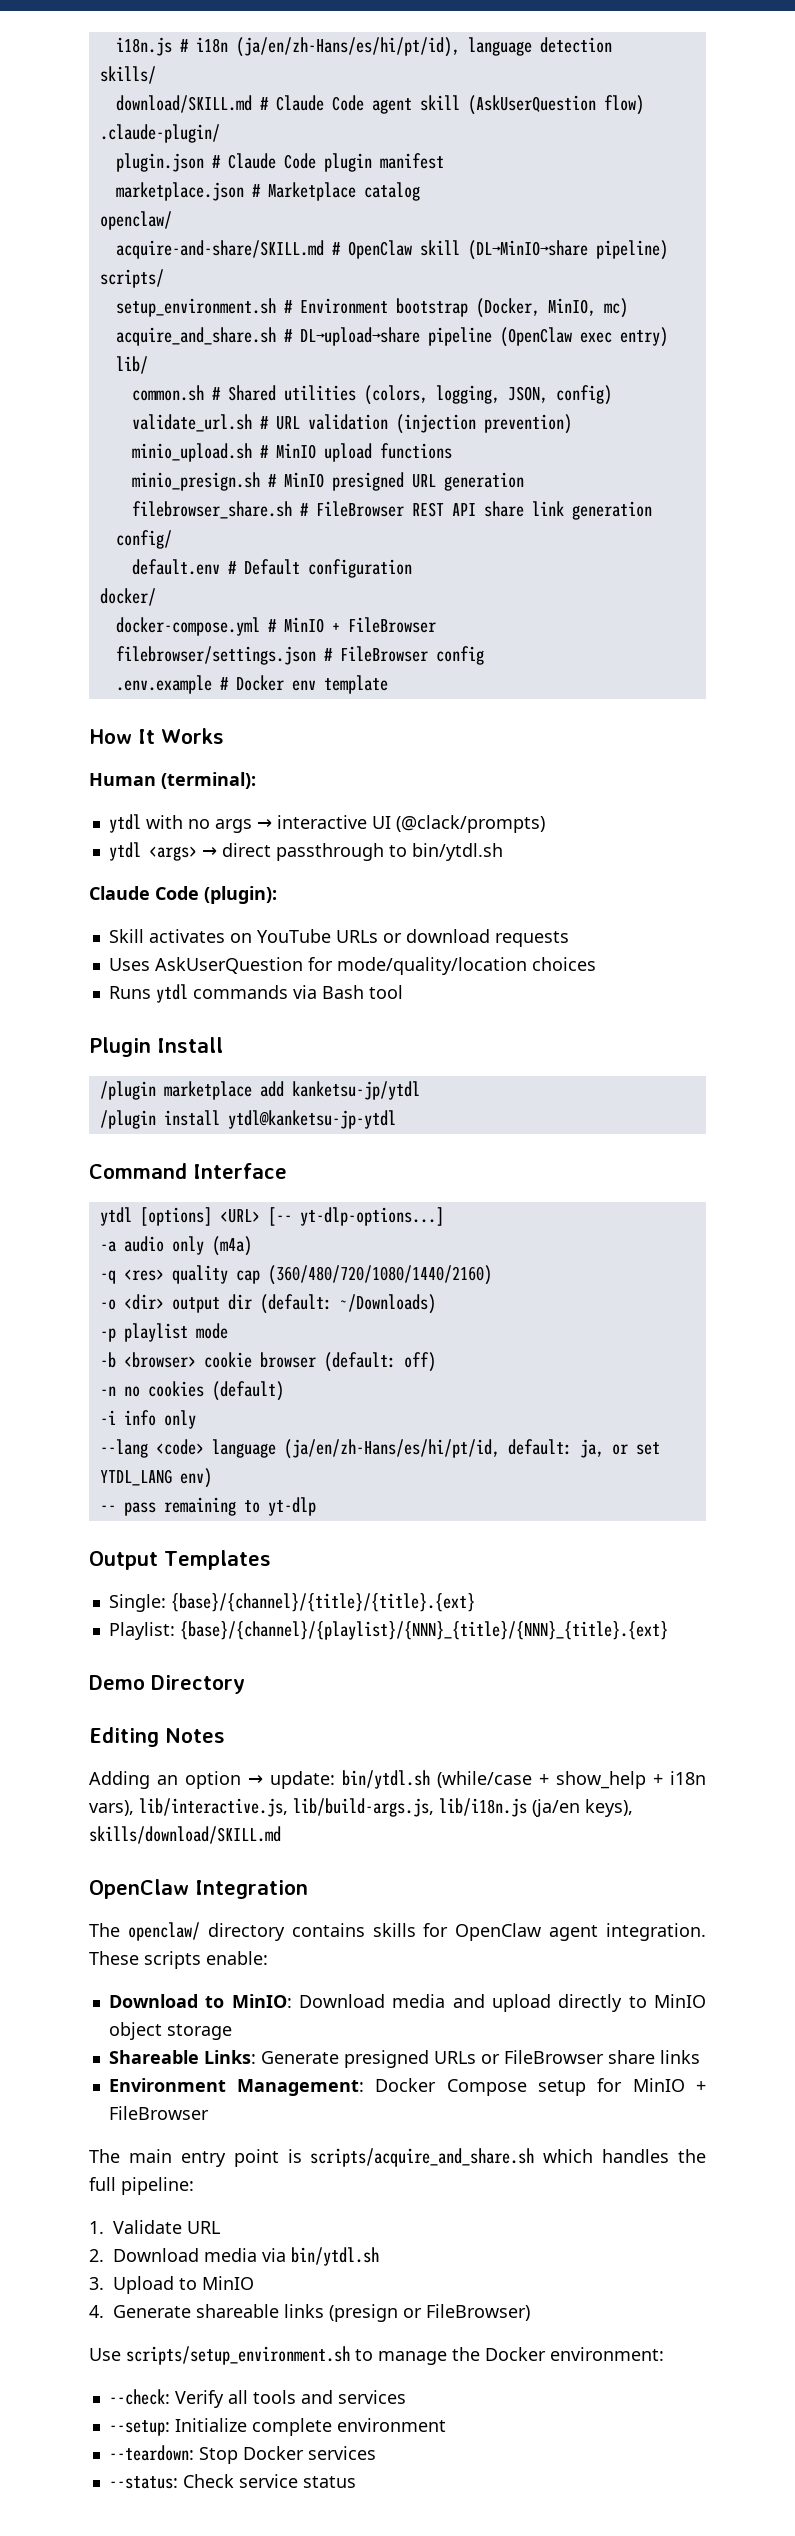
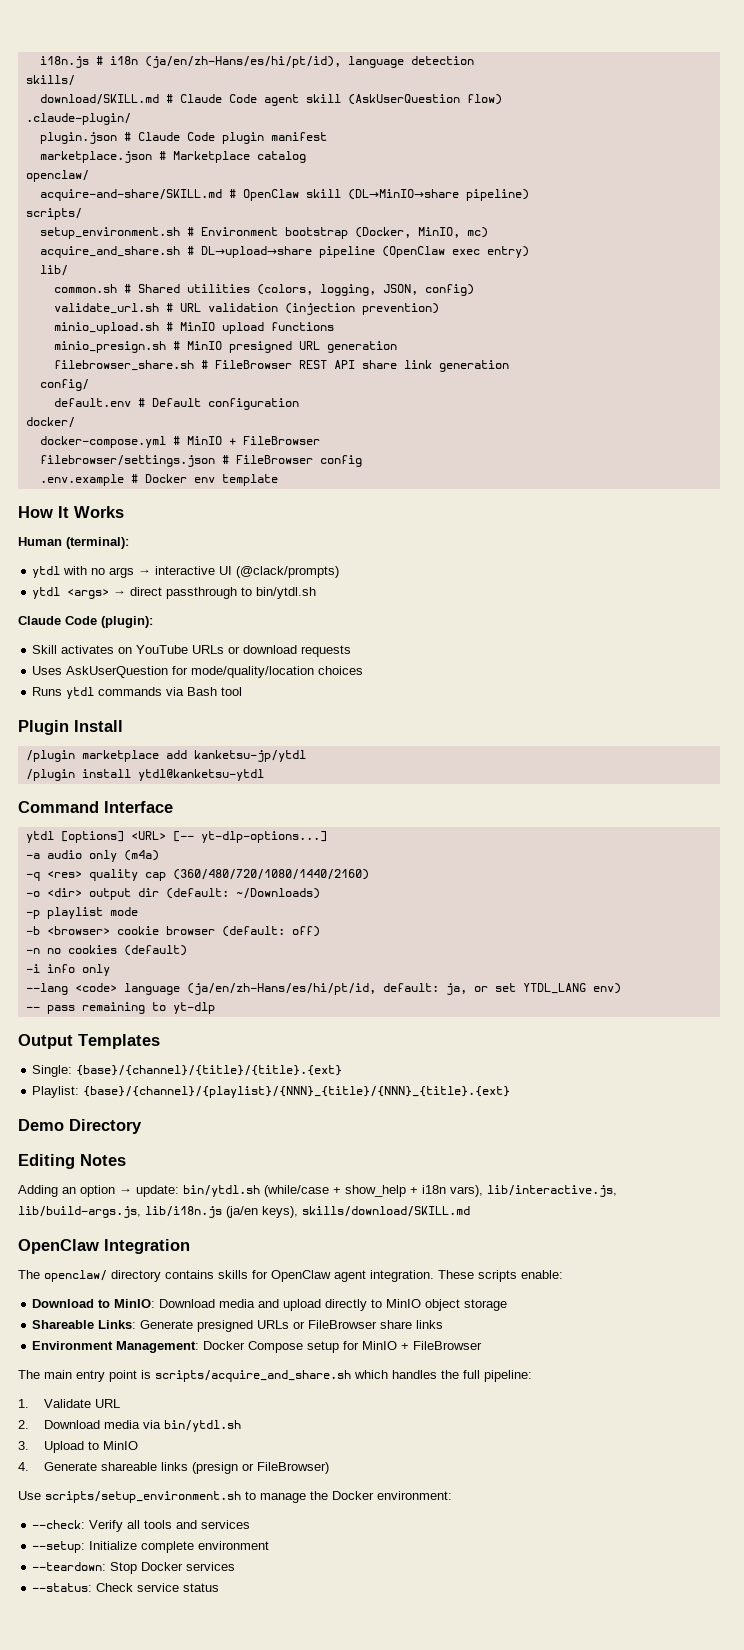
[227,1110,396,1129] ytdl@kanketsu-jp-ytdl -> [137,769,264,781] ytdl@kanketsu-ytdl

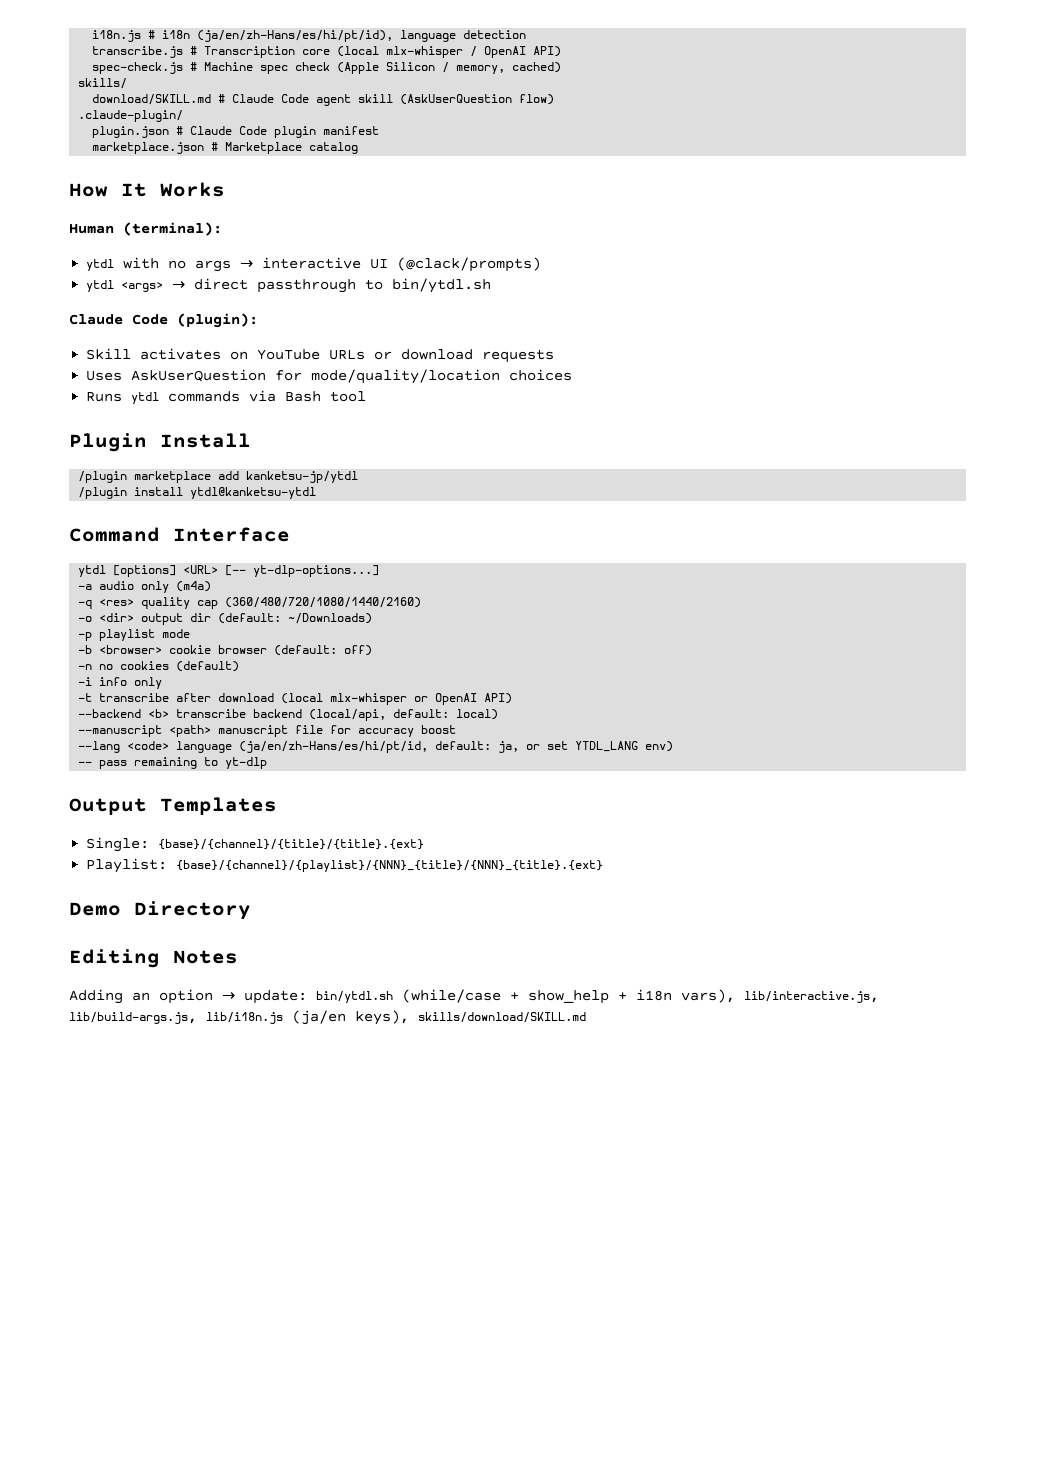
(474, 60) none -> [92,46,562,58] [92,62,562,74] // transcribe.js # Transcription core (local mlx-whisper / OpenAI API) // spec-check.js # Machine spec check (Apple Silicon / memory, cached)
[25,170,89,182] [39,189,529,201] [25,208,82,220] [39,227,488,239] [39,246,529,258] [39,265,68,276] [53,284,474,296] [53,303,439,315] [53,322,334,334] [53,341,397,353] [53,360,509,372] [39,379,89,391] [53,398,299,410] [25,417,75,428] [39,436,320,448] [39,455,362,467] [39,474,278,486] // openclaw/ // acquire-and-share/SKILL.md # OpenClaw skill (DL→MinIO→share pipeline) // scripts/ // setup_environment.sh # Environment bootstrap (Docker, MinIO, mc) // acquire_and_share.sh # DL→upload→share pipeline (OpenClaw exec entry) // lib/ // common.sh # Shared utilities (colors, logging, JSON, config) // validate_url.sh # URL validation (injection prevention) // minio_upload.sh # MinIO upload functions // minio_presign.sh # MinIO presigned URL generation // filebrowser_share.sh # FileBrowser REST API share link generation // config/ // default.env # Default configuration // docker/ // docker-compose.yml # MinIO + FileBrowser // filebrowser/settings.json # FileBrowser config // .env.example # Docker env template -> (359, 148) none
(110, 970) none -> [78,693,513,705] [78,709,499,721] [78,725,457,737] // -t transcribe after download (local mlx-whisper or OpenAI API) // --backend <b> transcribe backend (local/api, default: local) // --manuscript <path> manuscript file for accuracy boost
[18,1239,190,1254] [18,1270,563,1282] [32,1299,508,1311] [32,1320,444,1332] [32,1341,483,1353] [18,1370,532,1382] [18,1399,120,1408] [18,1420,241,1432] [18,1441,138,1453] [18,1462,329,1474] [18,1491,452,1503] [32,1520,251,1532] [32,1541,270,1553] [32,1562,236,1574] [32,1583,220,1592] // OpenClaw Integration // The openclaw/ directory contains skills for OpenClaw agent integration. These scripts enable: // Download to MinIO: Download media and upload directly to MinIO object storage // Shareable Links: Generate presigned URLs or FileBrowser share links // Environment Management: Docker Compose setup for MinIO + FileBrowser // The main entry point is scripts/acquire_and_share.sh which handles the full pipeline: // 1. Validate URL // 2. Download media via bin/ytdl.sh // 3. Upload to MinIO // 4. Generate shareable links (presign or FileBrowser) // Use scripts/setup_environment.sh to manage the Docker environment: // --check: Verify all tools and services // --setup: Initialize complete environment // --teardown: Stop Docker services // --status: Check service status -> (586, 1017) none

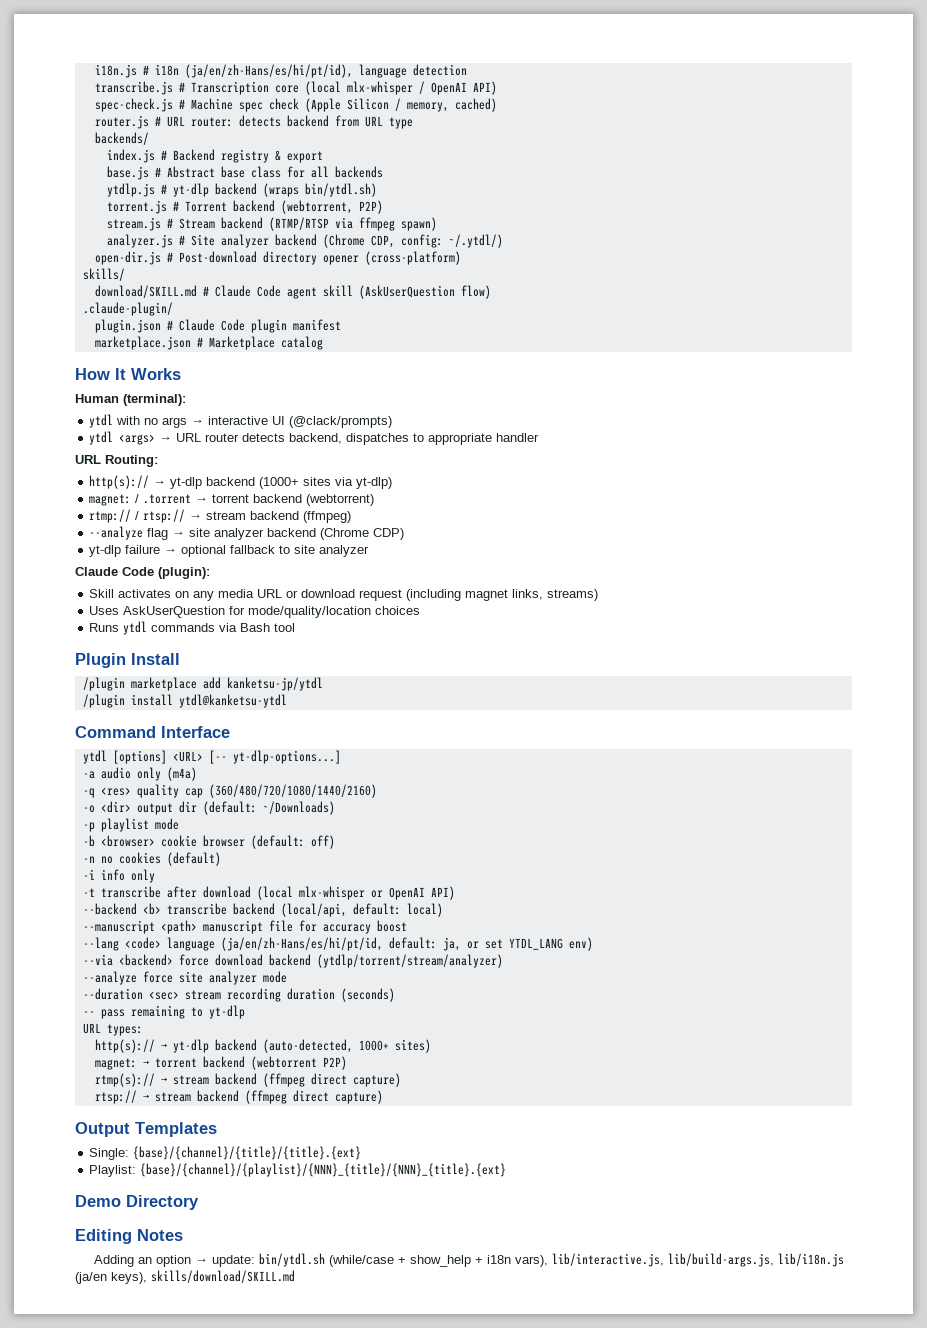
(562, 67) none -> [94,115,413,129] [94,132,149,145] [106,149,323,163] [106,166,383,180] [106,183,377,197] [106,200,383,214] [106,217,437,231] [106,234,503,248] [94,251,461,265] // router.js # URL router: detects backend from URL type // backends/ // index.js # Backend registry & export // base.js # Abstract base class for all backends // ytdlp.js # yt-dlp backend (wraps bin/ytdl.sh) // torrent.js # Torrent backend (webtorrent, P2P) // stream.js # Stream backend (RTMP/RTSP via ffmpeg spawn) // analyzer.js # Site analyzer backend (Chrome CDP, config: ~/.ytdl/) // open-dir.js # Post-download directory opener (cross-platform)
[194,278,492,293] direct passthrough to bin/ytdl.sh -> [176,433,540,445] [75,455,158,467] [89,475,393,489] [89,494,375,506] [89,509,352,523] [89,526,405,540] [89,545,370,557] URL router detects backend, dispatches to appropriate handler // URL Routing: // http(s):// → yt-dlp backend (1000+ sites via yt-dlp) // magnet: / .torrent → torrent backend (webtorrent) // rtmp:// / rtsp:// → stream backend (ffmpeg) // --analyze flag → site analyzer backend (Chrome CDP) // yt-dlp failure → optional fallback to site analyzer
[257,349,555,363] YouTube URLs or download requests -> [193,589,599,601] any media URL or download request (including magnet links, streams)
(674, 746) none -> [82,954,503,968] [82,971,287,985] [82,988,395,1002] // --via <backend> force download backend (ytdlp/torrent/stream/analyzer) // --analyze force site analyzer mode // --duration <sec> stream recording duration (seconds)
(268, 763) none -> [82,1023,143,1036] [94,1039,431,1053] [94,1056,347,1070] [94,1073,401,1087] [94,1090,383,1104] // URL types: // http(s):// → yt-dlp backend (auto-detected, 1000+ sites) // magnet: → torrent backend (webtorrent P2P) // rtmp(s):// → stream backend (ffmpeg direct capture) // rtsp:// → stream backend (ffmpeg direct capture)

